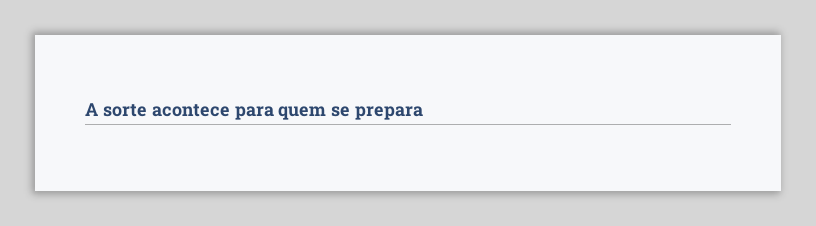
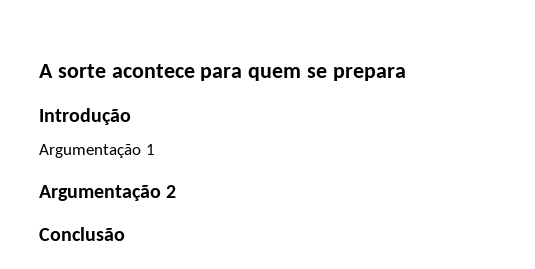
(424, 113) none -> [39,108,131,125] [39,144,155,158] [39,185,177,201] [39,227,125,241] // Introdução // Argumentação 1 // Argumentação 2 // Conclusão

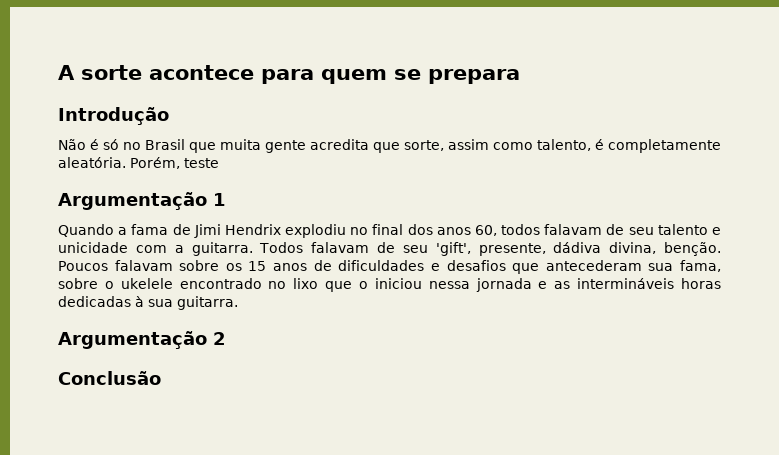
[39,144,155,158] Argumentação 1 -> [58,139,721,153] [58,157,219,169] [58,192,226,210] [58,224,721,238] [58,242,721,256] [58,260,722,274] [58,278,721,292] [58,296,238,310] Não é só no Brasil que muita gente acredita que sorte, assim como talento, é completamente aleatória. Porém, teste // Argumentação 1 // Quando a fama de Jimi Hendrix explodiu no final dos anos 60, todos falavam de seu talento e unicidade com a guitarra. Todos falavam de seu 'gift', presente, dádiva divina, benção. Poucos falavam sobre os 15 anos de dificuldades e desafios que antecederam sua fama, sobre o ukelele encontrado no lixo que o iniciou nessa jornada e as intermináveis horas dedicadas à sua guitarra.

